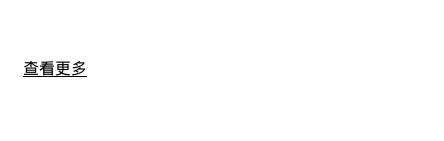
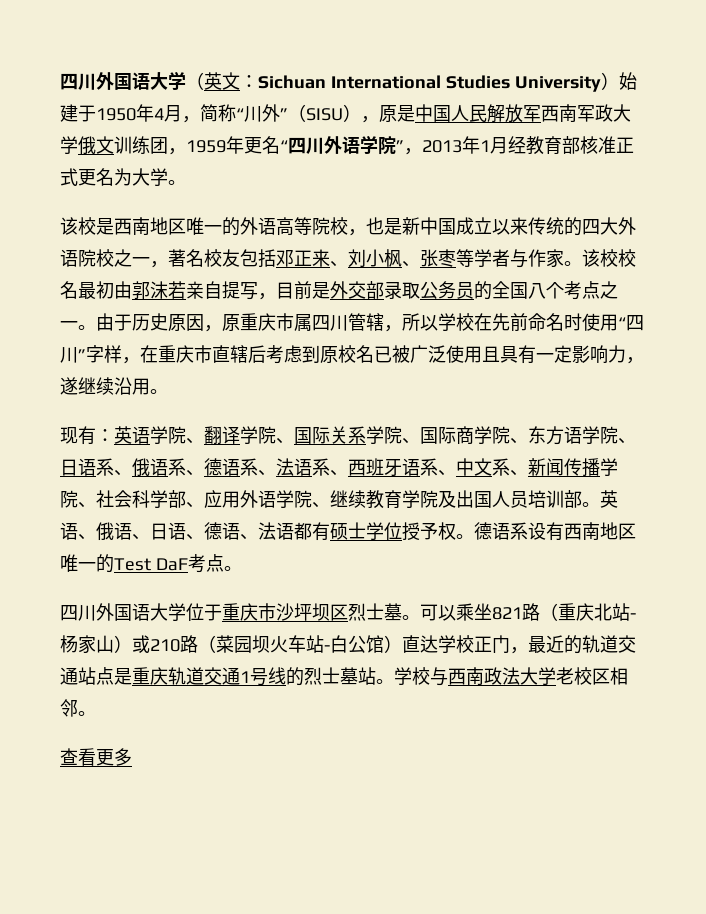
(23, 68) none -> [60,71,637,92] [60,104,631,123] [60,135,634,155] [60,168,186,186] [60,217,636,236] [60,249,636,268] [60,281,618,300] [60,313,644,332] [60,345,644,364] [60,377,168,395] [60,426,636,445] [60,458,618,477] [60,490,618,509] [60,522,636,541] [60,554,242,573] [60,603,636,621] [60,635,636,654] [60,667,628,686] [60,699,96,717] 四川外国语大学（英文：Sichuan International Studies University）始建于1950年4月，简称“川外”（SISU），原是中国人民解放军西南军政大学俄文训练团，1959年更名“四川外语学院”，2013年1月经教育部核准正式更名为大学。 // 该校是西南地区唯一的外语高等院校，也是新中国成立以来传统的四大外语院校之一，著名校友包括邓正来、刘小枫、张枣等学者与作家。该校校名最初由郭沫若亲自提写，目前是外交部录取公务员的全国八个考点之一。由于历史原因，原重庆市属四川管辖，所以学校在先前命名时使用“四川”字样，在重庆市直辖后考虑到原校名已被广泛使用且具有一定影响力，遂继续沿用。 // 现有：英语学院、翻译学院、国际关系学院、国际商学院、东方语学院、日语系、俄语系、德语系、法语系、西班牙语系、中文系、新闻传播学院、社会科学部、应用外语学院、继续教育学院及出国人员培训部。英语、俄语、日语、德语、法语都有硕士学位授予权。德语系设有西南地区唯一的Test DaF考点。 // 四川外国语大学位于重庆市沙坪坝区烈士墓。可以乘坐821路（重庆北站-杨家山）或210路（菜园坝火车站-白公馆）直达学校正门，最近的轨道交通站点是重庆轨道交通1号线的烈士墓站。学校与西南政法大学老校区相邻。 //

